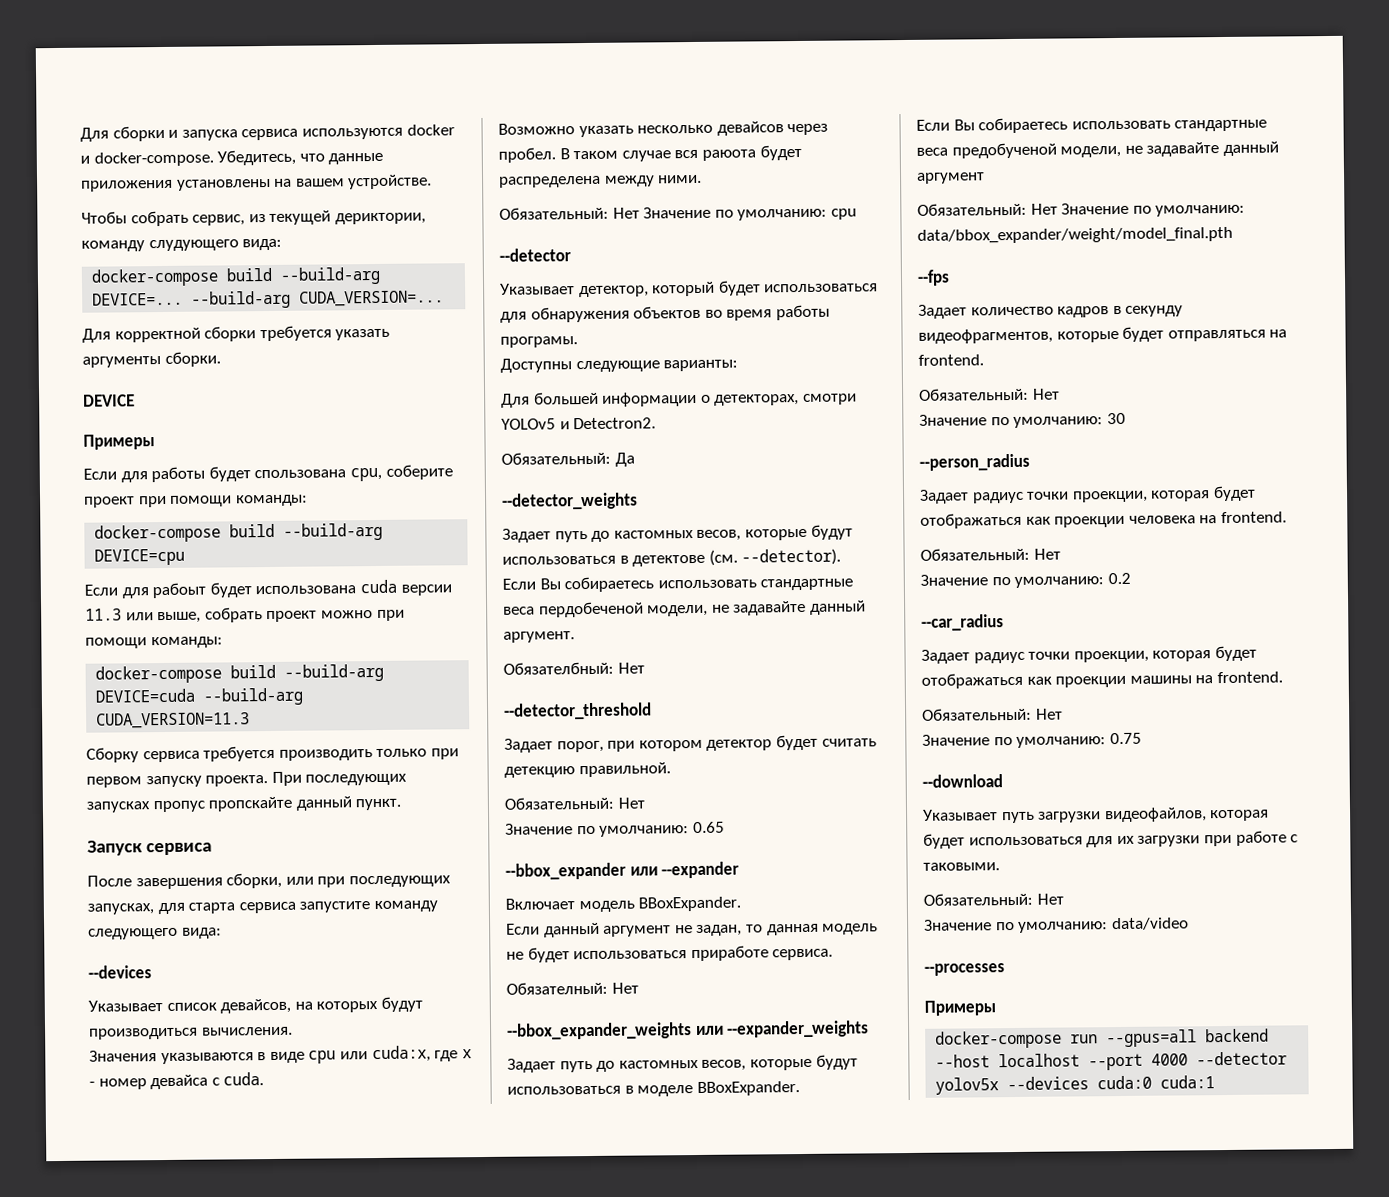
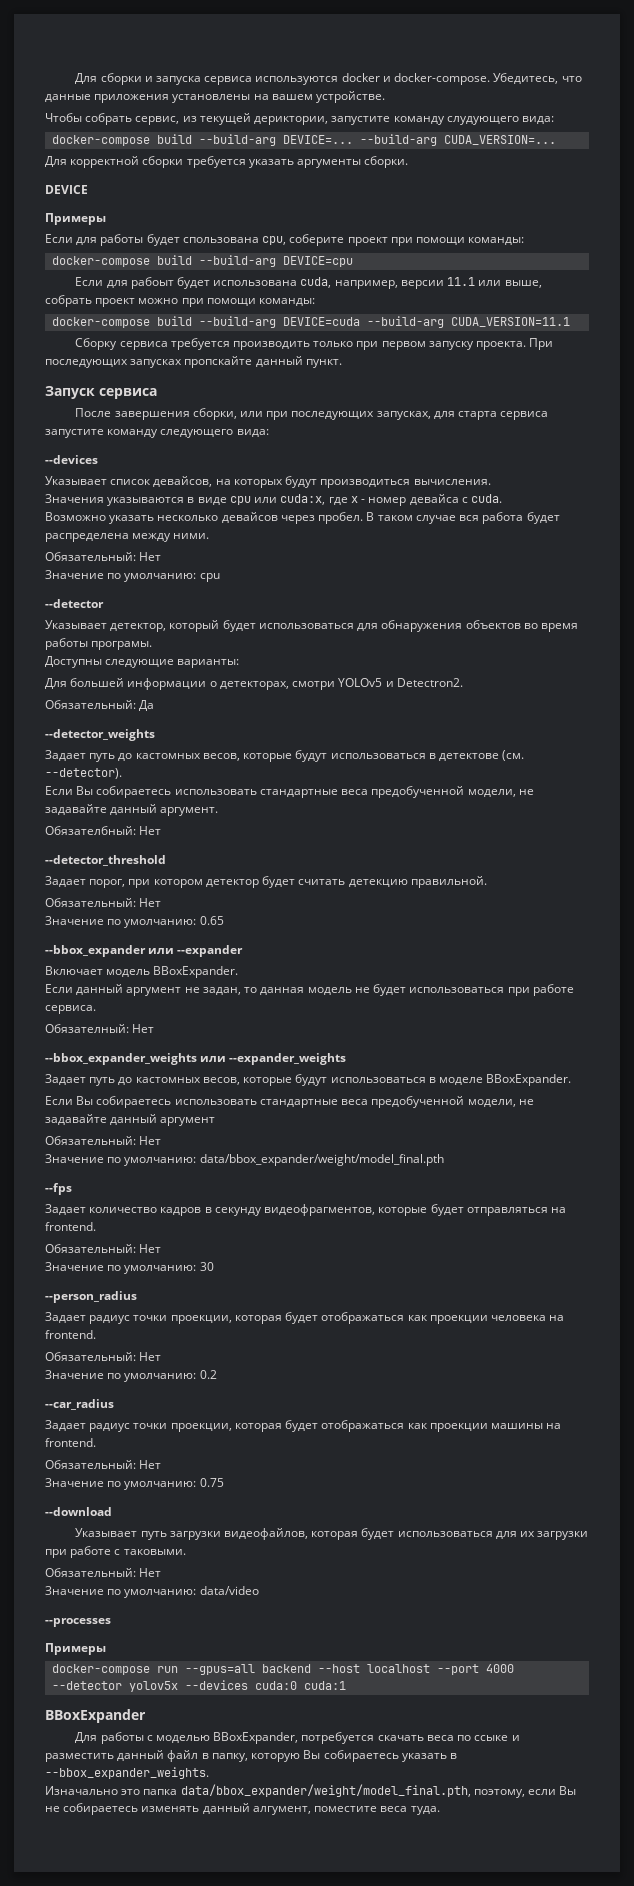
(426, 218) none -> [331,116,391,125] запустите
[359,579,452,596] [85,608,122,621] cuda версии 11.3 -> [300,277,476,289] cuda, например, версии 11.1
[96,712,251,729] CUDA_VERSION=11.3 -> [451,317,571,327] CUDA_VERSION=11.1
[152,800,205,813] пропус -> (183, 363) none
[701,149,756,161] раюота -> [482,512,524,524] работа
(640, 213) none -> (162, 556) //
[538,601,644,618] пердобеченой -> [371,786,465,798] предобученной
[690,945,769,962] приработе -> [507,984,574,996] при работе
[951,142,1057,159] предобученой -> [371,1096,465,1108] предобученной
(1058, 209) none -> (162, 1140) //
(1216, 1082) none -> [45,1709,146,1723] [75,1732,520,1744] [45,1750,458,1762] [45,1767,209,1779] [45,1784,577,1798] [45,1803,440,1815] // BBoxExpander // Для работы с моделью BBoxExpander, потребуется скачать веса по ссыке и разместить данный файл в папку, которую Вы собираетесь указать в --bbox_expander_weights. // Изначально это папка data/bbox_expander/weight/model_final.pth, поэтому, если Вы не собираетесь изменять данный алгумент, поместите веса туда.

